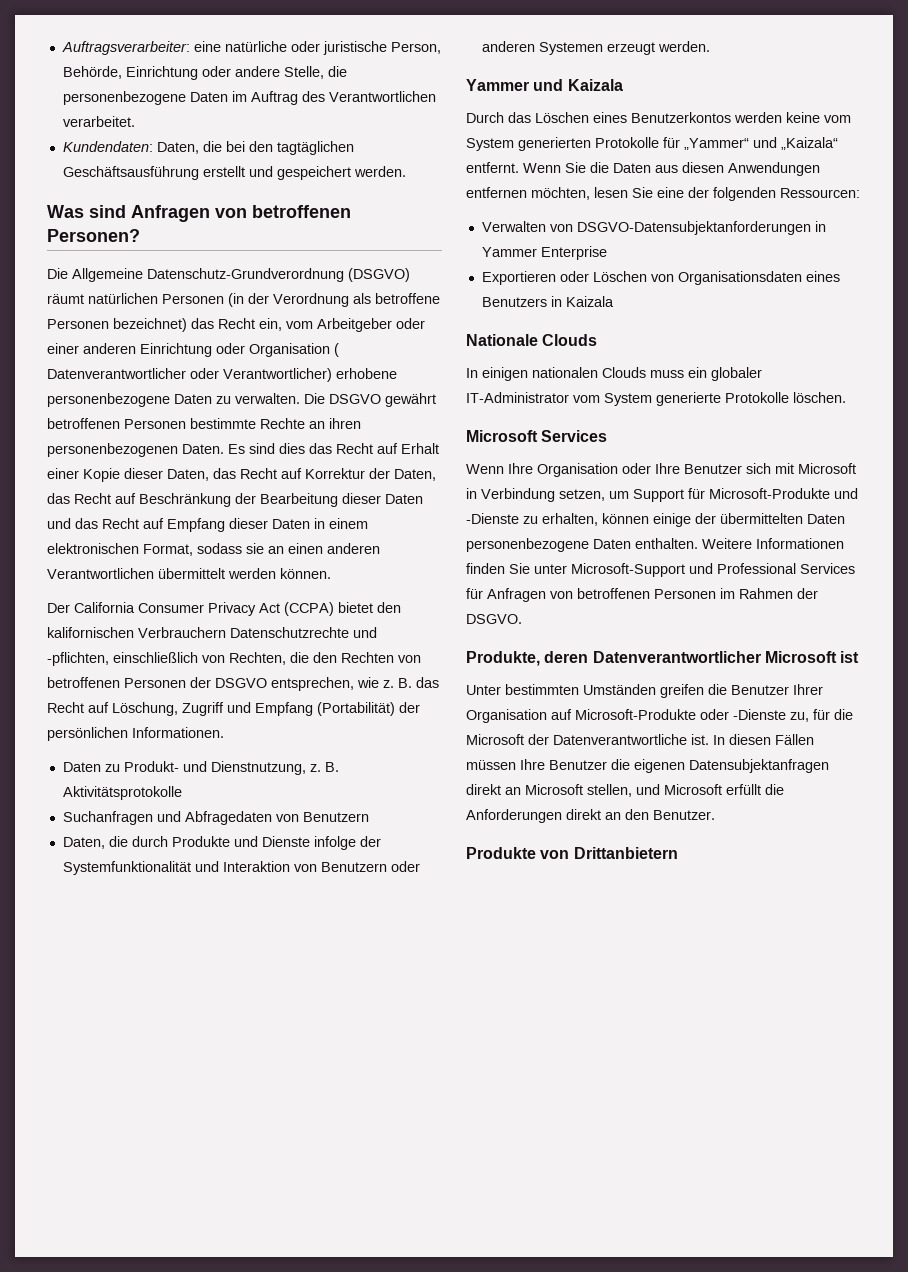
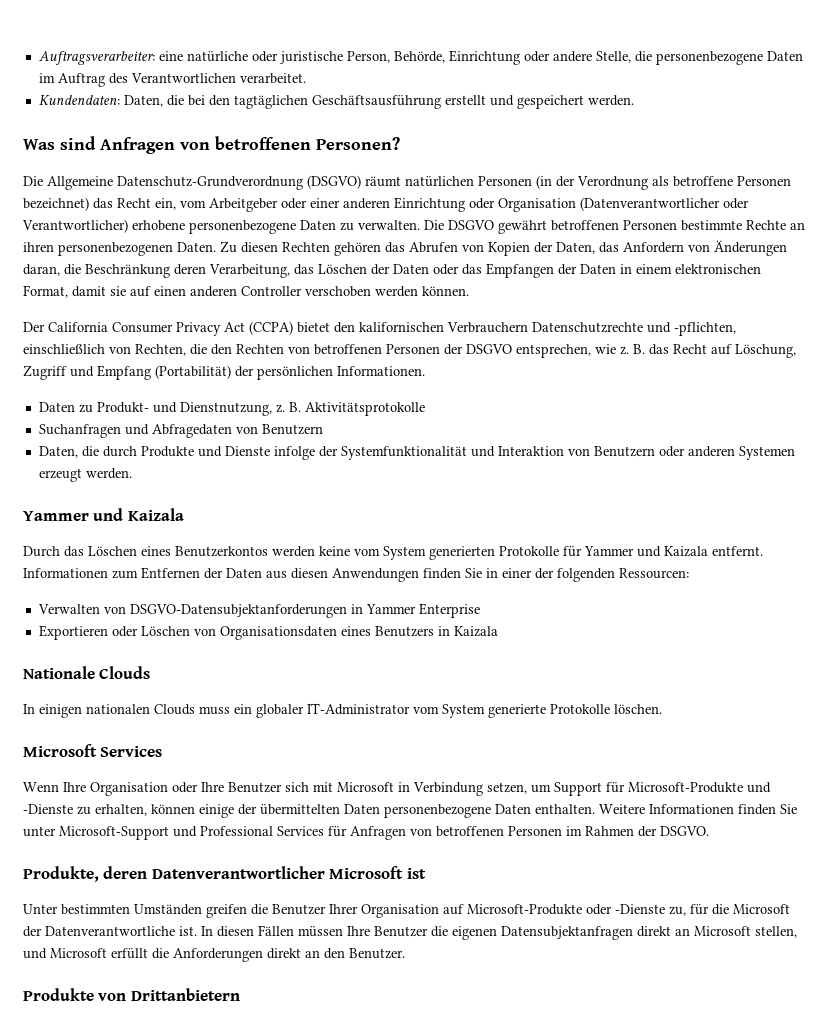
[334,343,339,357] [47,368,186,379] ( Datenverantwortlicher -> [580,197,720,211] (Datenverantwortlicher
[228,443,439,454] [47,468,436,482] [47,493,423,507] [47,518,268,532] Es sind dies das Recht auf Erhalt einer Kopie dieser Daten, das Recht auf Korrektur der Daten, das Recht auf Beschränkung der Bearbeitung dieser Daten und das Recht auf Empfang dieser -> [220,240,787,256] [23,263,577,278] Zu diesen Rechten gehören das Abrufen von Kopien der Daten, das Anfordern von Änderungen daran, die Beschränkung deren Verarbeitung, das Löschen der Daten oder das Empfangen der
[197,543,380,554] [47,568,225,579] sodass sie an einen anderen Verantwortlichen übermittelt -> [72,286,371,297] damit sie auf einen anderen Controller verschoben
[684,137,838,150] [466,162,820,176] [466,187,684,200] „Yammer“ und „Kaizala“ entfernt. Wenn Sie die Daten aus diesen Anwendungen entfernen möchten, lesen Sie eine -> [584,546,763,557] [23,567,532,582] Yammer und Kaizala entfernt. Informationen zum Entfernen der Daten aus diesen Anwendungen finden Sie in einer

